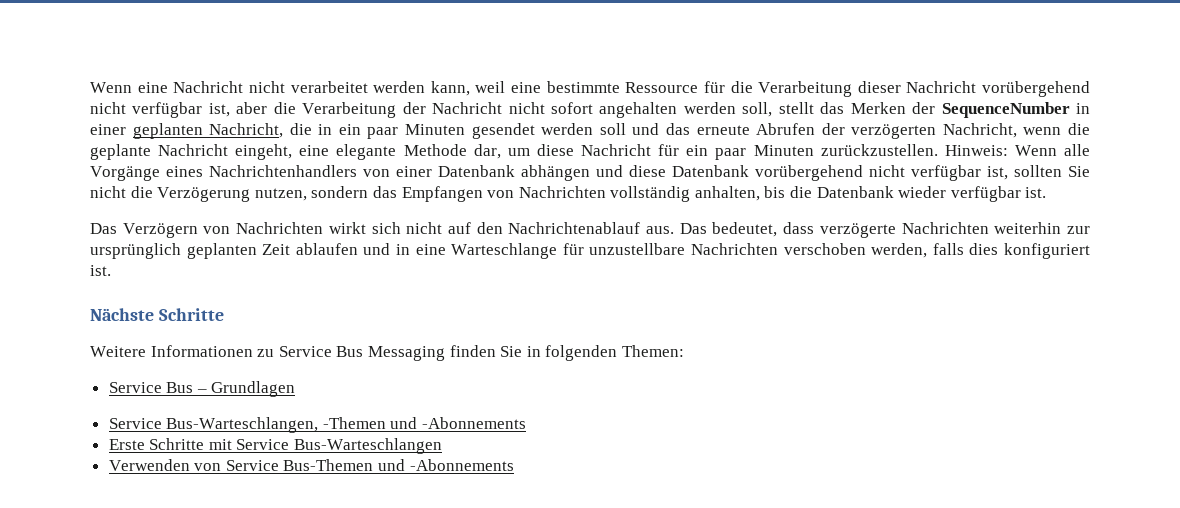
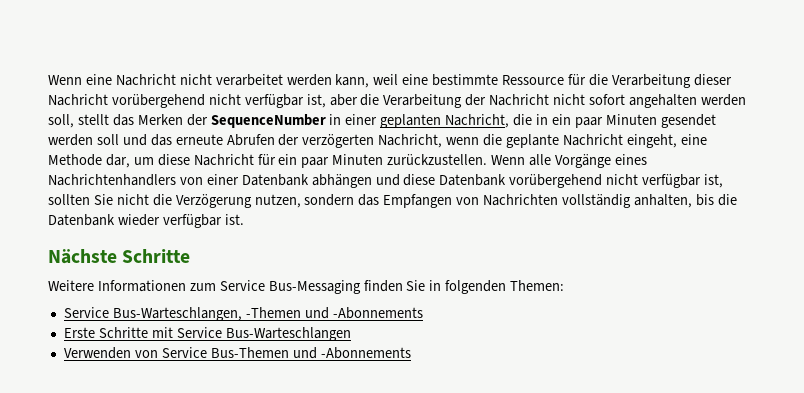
[336,144,397,160] elegante -> (707, 139) none
[944,145,1008,156] Hinweis: -> (488, 159) none
[90,222,1091,238] [90,243,1091,259] [90,265,111,276] // Das Verzögern von Nachrichten wirkt sich nicht auf den Nachrichtenablauf aus. Das bedeutet, dass verzögerte Nachrichten weiterhin zur ursprünglich geplanten Zeit ablaufen und in eine Warteschlange für unzustellbare Nachrichten verschoben werden, falls dies konfiguriert ist. -> (244, 219) none
[257,346,445,361] zu Service Bus Messaging -> [189,280,361,294] zum Service Bus-Messaging
[108,381,296,397] // Service Bus – Grundlagen -> (565, 285) none

